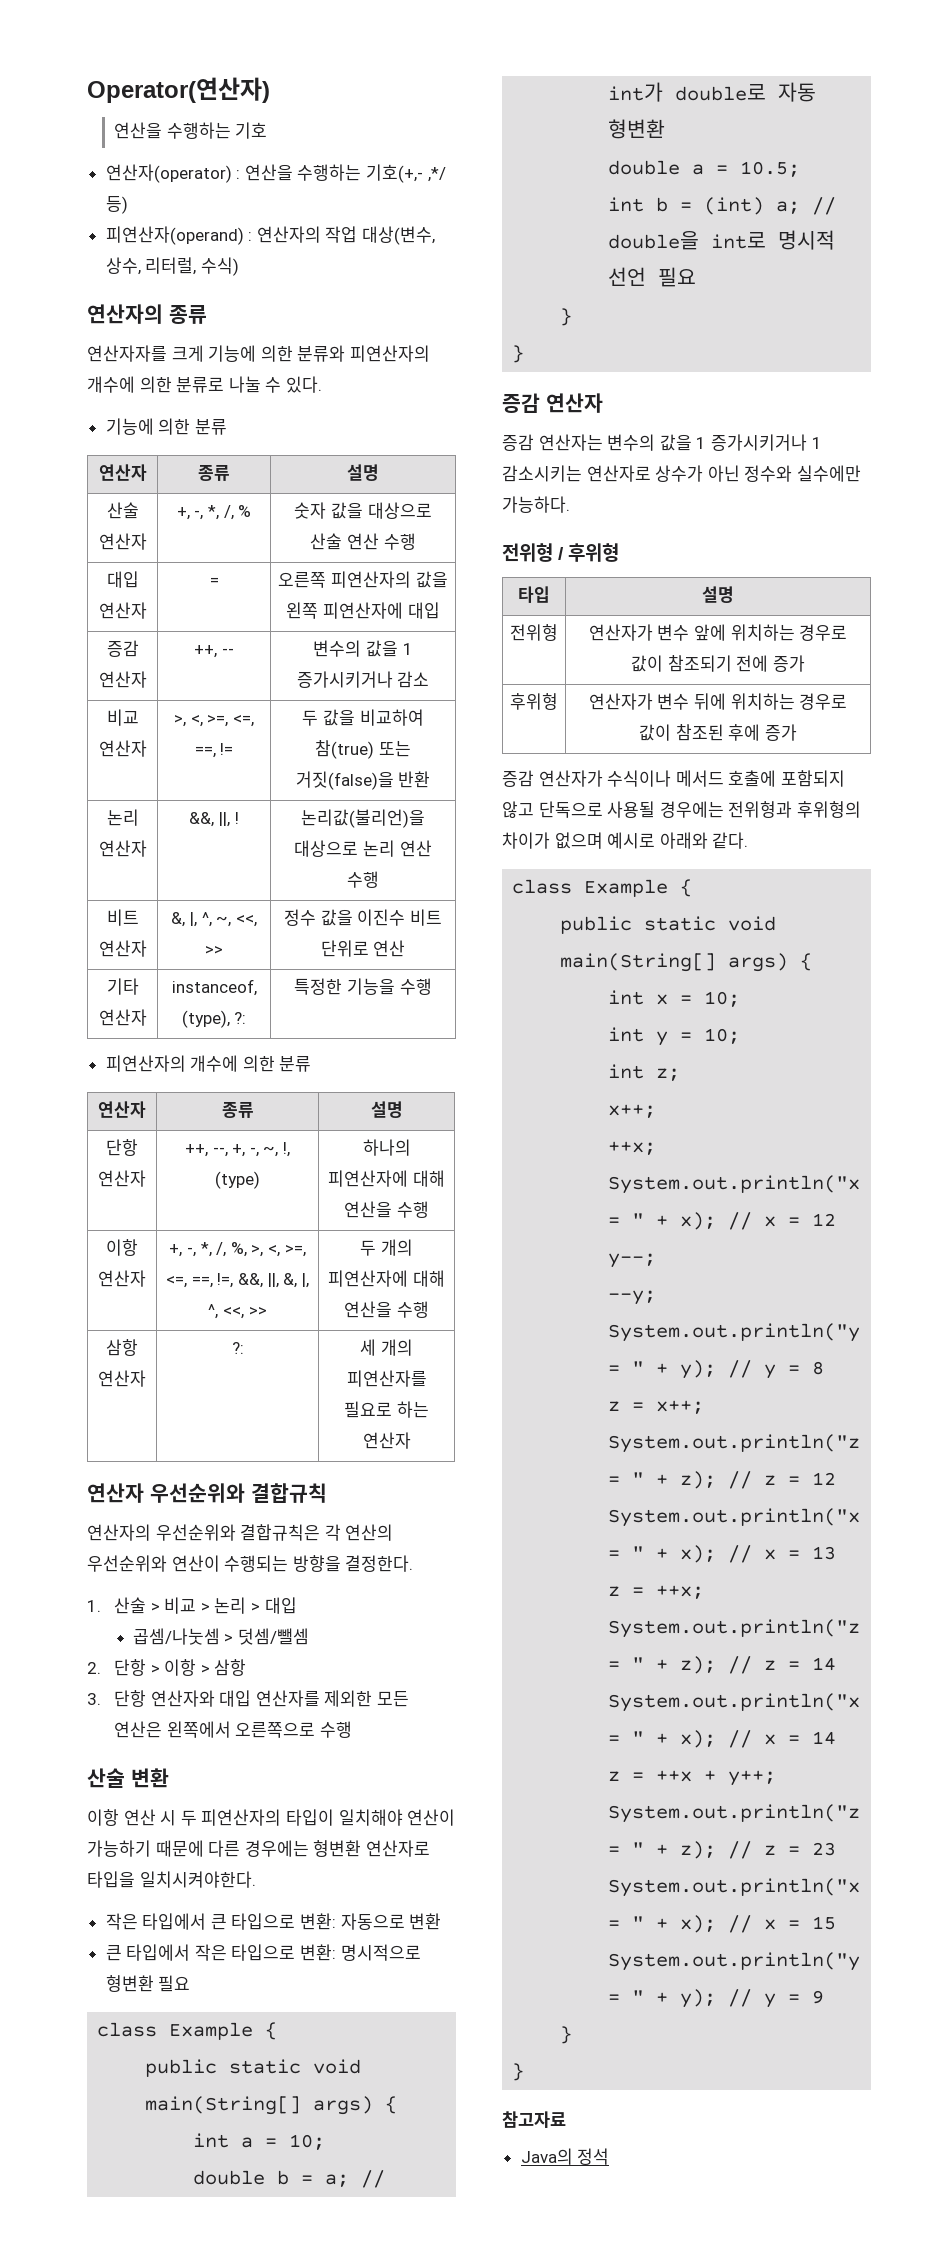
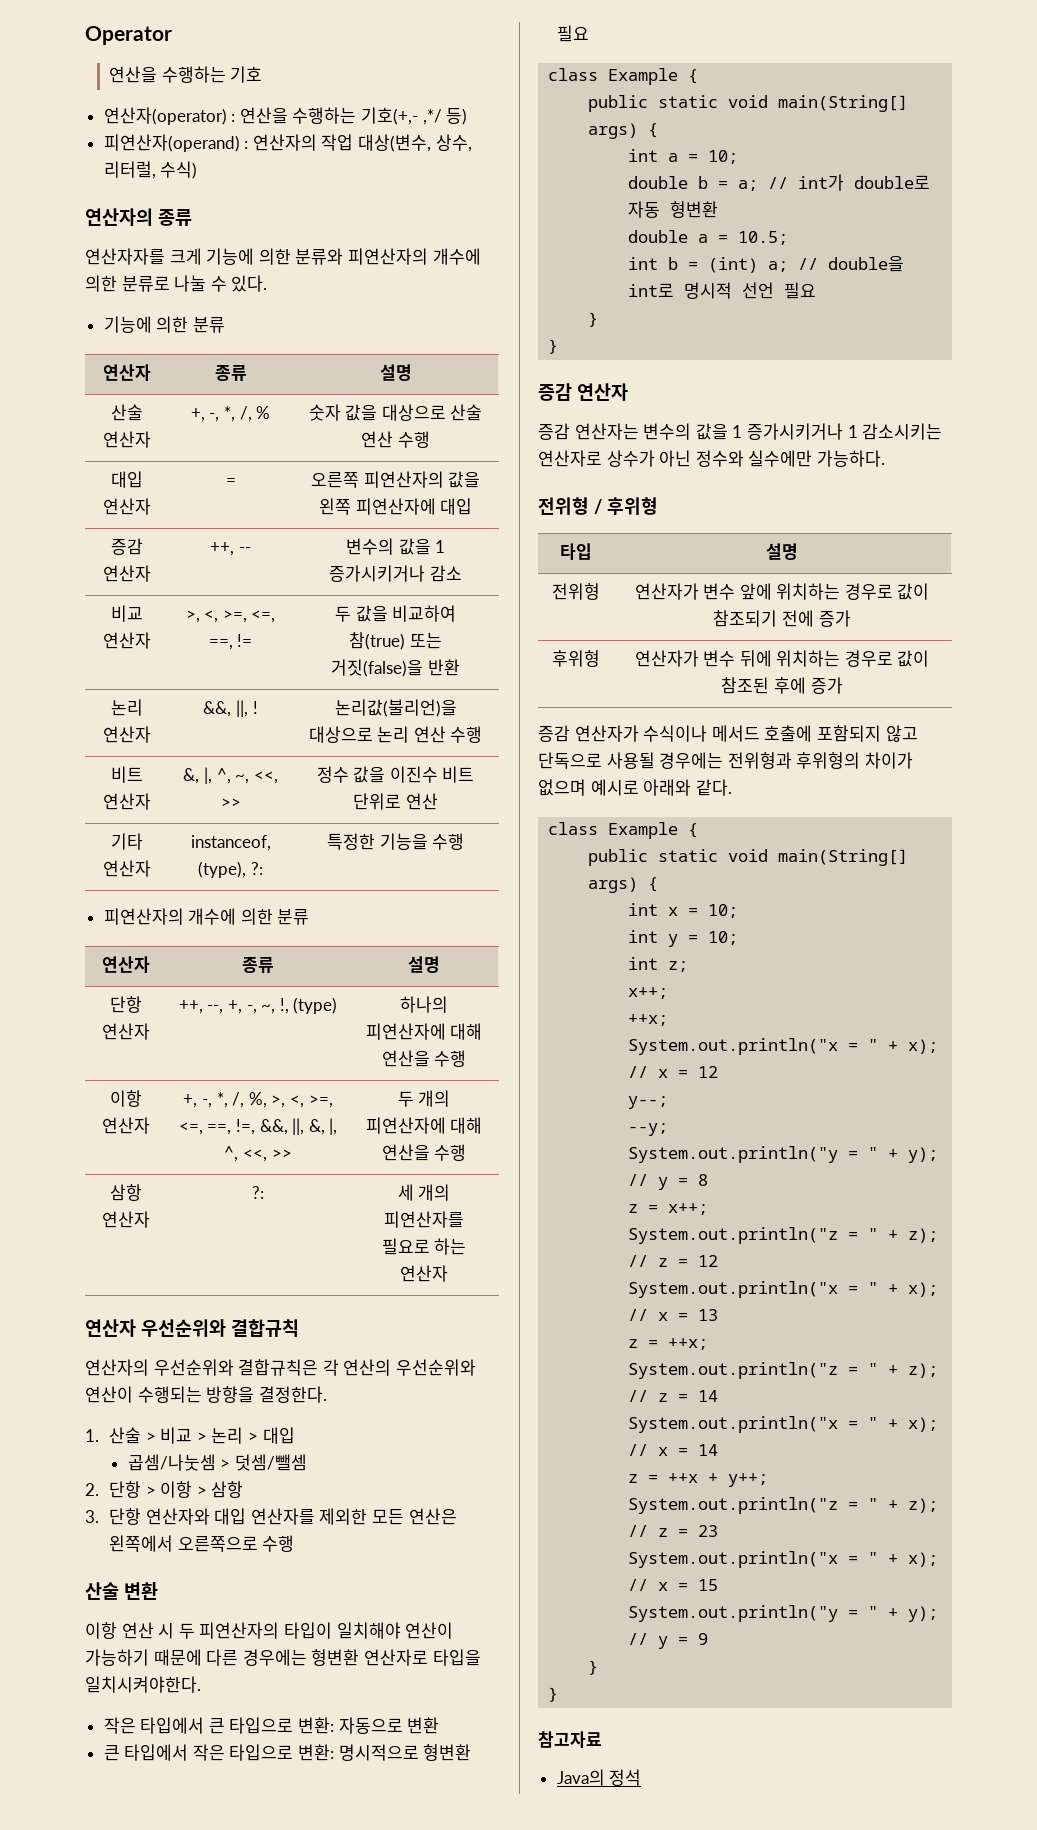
[87,77,270,103] Operator(연산자) -> [85,26,172,45] Operator

